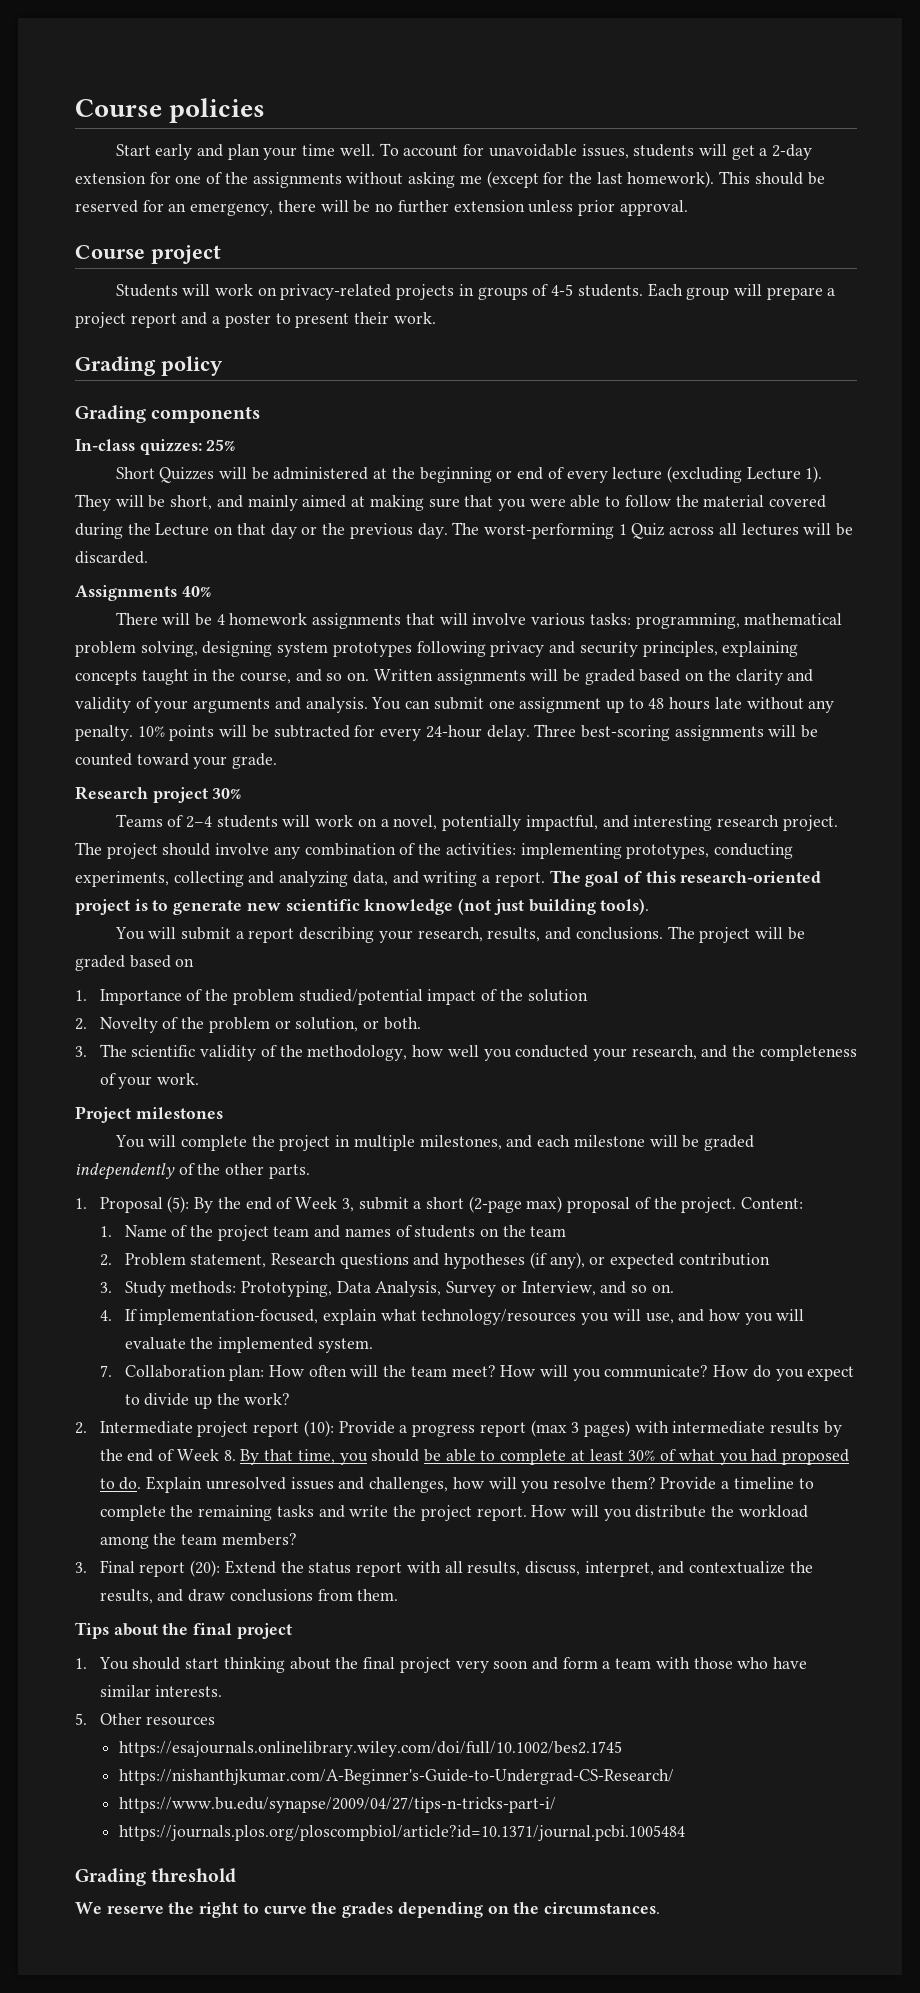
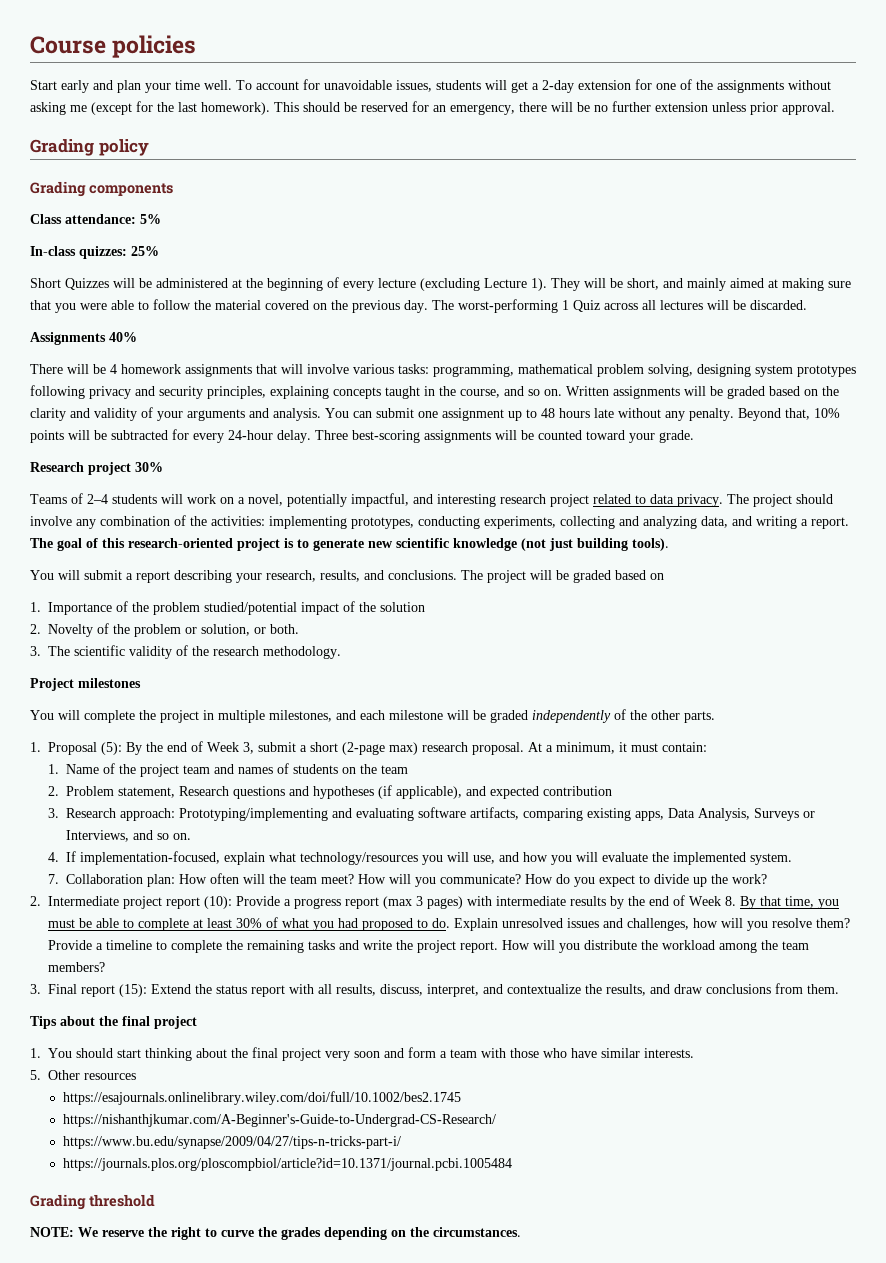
[75,245,221,264] [115,283,836,300] [75,312,436,328] // Course project // Students will work on privacy-related projects in groups of 4-5 students. Each group will prepare a project report and a poster to present their work. -> (835, 108) none
(261, 414) none -> [30,214,161,224] // Class attendance: 5%
[496,467,544,480] or end -> (323, 284) none
[75,523,318,539] during the Lecture on that day or -> [313,303,327,310] on
(133, 733) none -> [738,408,810,421] Beyond that,
[782,815,838,831] project. -> [550,494,723,507] project related to data privacy.
[307,1045,857,1061] [99,1073,200,1089] methodology, how well you conducted your research, and the completeness of your work. -> [213,646,341,659] research methodology.
[567,1197,804,1213] proposal of the project. Content: -> [422,742,707,755] research proposal. At a minimum, it must contain:
[549,1252,606,1269] any), or -> [395,786,486,799] applicable), and
[124,1281,596,1297] Study methods: Prototyping, Data Analysis, Survey or Interview, -> [65,807,815,821] [65,830,129,842] Research approach: Prototyping/implementing and evaluating software artifacts, comparing existing apps, Data Analysis, Surveys or Interviews,
[371,1449,420,1462] should -> [48,919,75,928] must
[190,1560,221,1577] (20): -> [119,984,147,997] (15):
(237, 1875) none -> [30,1227,74,1237] NOTE:

